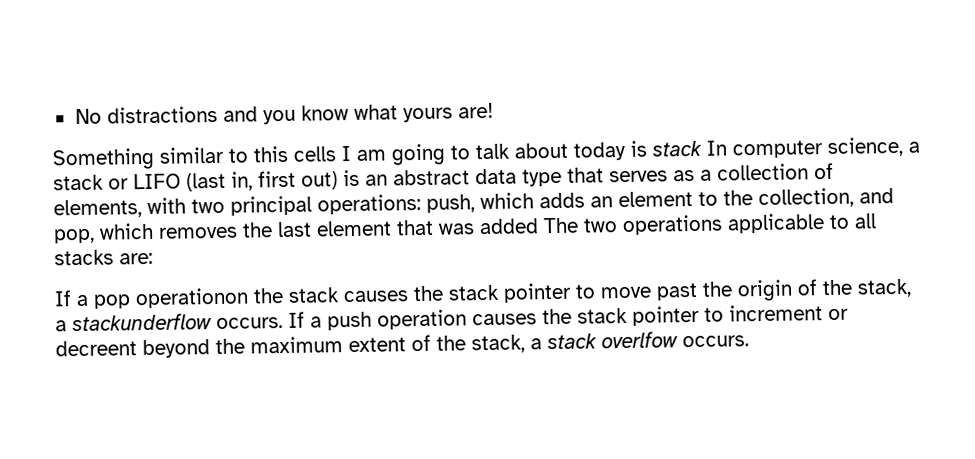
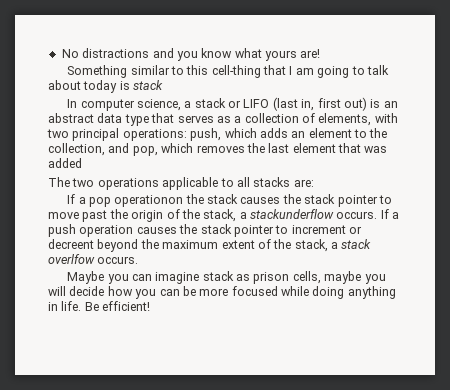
[293,146,336,162] cells -> [211,65,287,78] cell-thing that
(702, 148) none -> (164, 85) //
(539, 226) none -> (82, 163) //
(749, 341) none -> [67,271,386,284] [48,286,396,299] [48,301,151,311] // Maybe you can imagine stack as prison cells, maybe you will decide how you can be more focused while doing anything in life. Be efficient!

